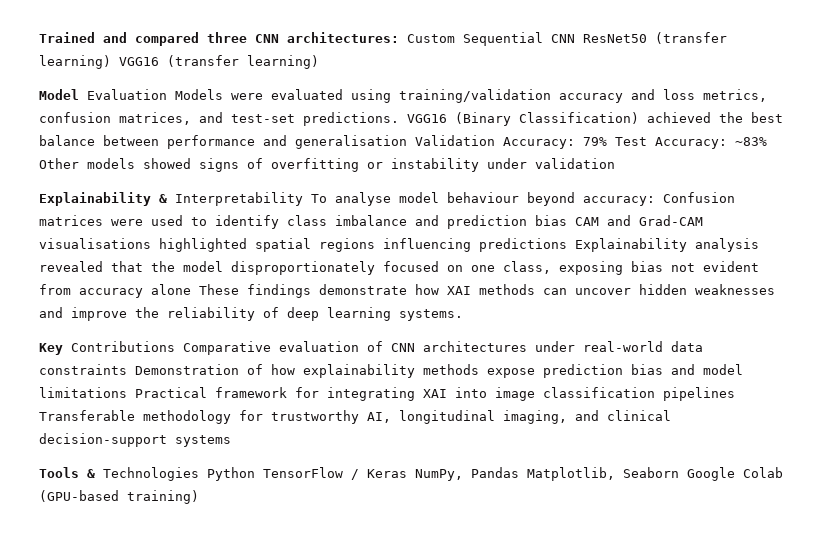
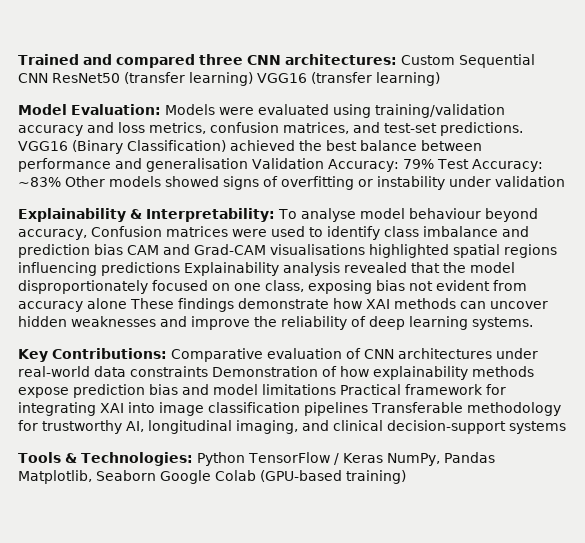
[87,89,167,100] Evaluation -> [71,104,161,115] Evaluation:
[175,192,303,206] Interpretability -> [146,208,275,222] Interpretability:
[583,196,655,206] accuracy: -> [18,229,87,240] accuracy,
[71,341,175,352] Contributions -> [52,348,167,359] Contributions:
[103,467,199,481] Technologies -> [80,452,193,466] Technologies:

